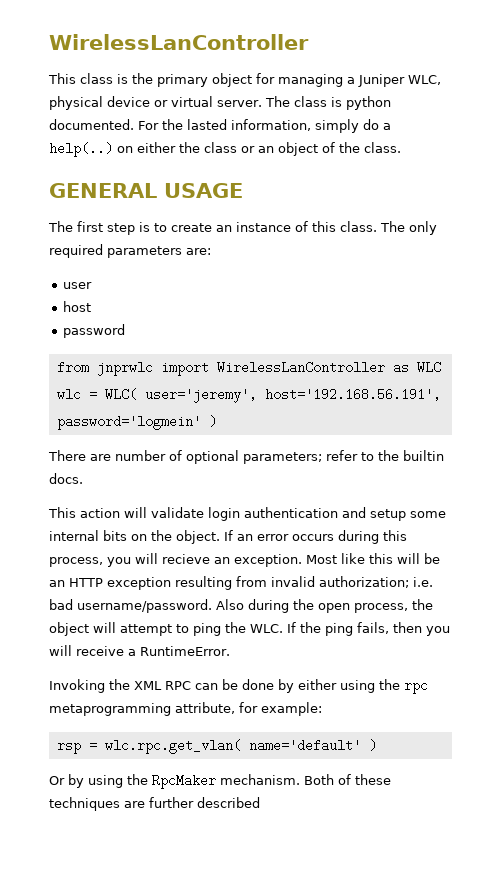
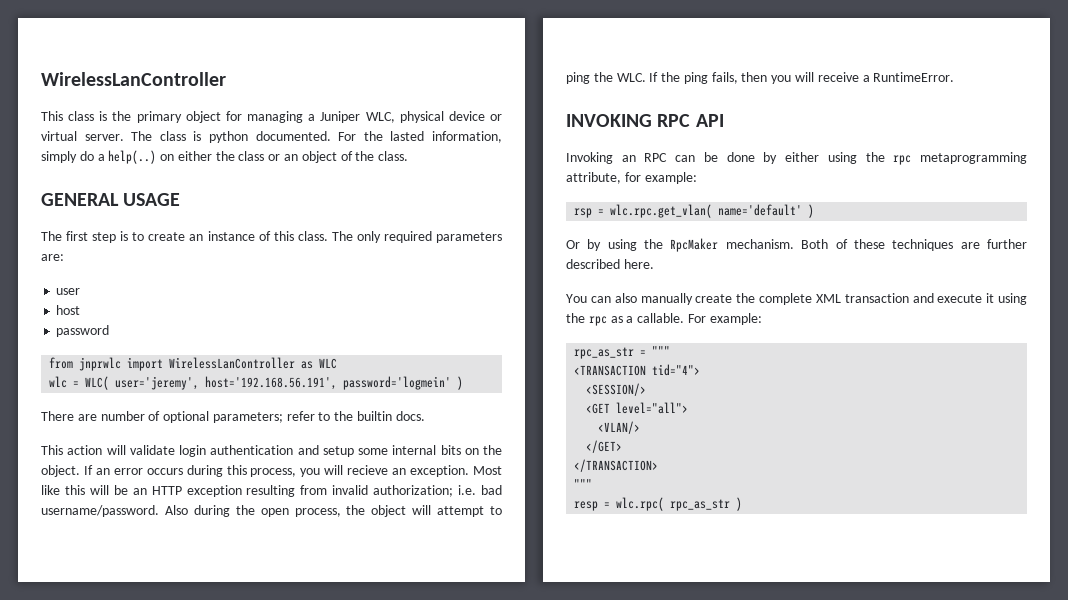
(230, 651) none -> [566,114,724,127] // INVOKING RPC API
[109,679,162,690] the XML -> [621,155,636,162] an
(260, 802) none -> [623,259,654,269] [566,293,1027,305] [566,313,762,326] [574,346,671,359] [574,364,701,376] [586,383,647,396] [586,402,689,414] [598,421,641,434] [586,440,623,453] [574,459,659,472] [574,479,593,489] [574,497,743,511] here. // You can also manually create the complete XML transaction and execute it using the rpc as a callable. For example: // rpc_as_str = """ // <TRANSACTION tid="4"> // <SESSION/> // <GET level="all"> // <VLAN/> // </GET> // </TRANSACTION> // """ // resp = wlc.rpc( rpc_as_str )

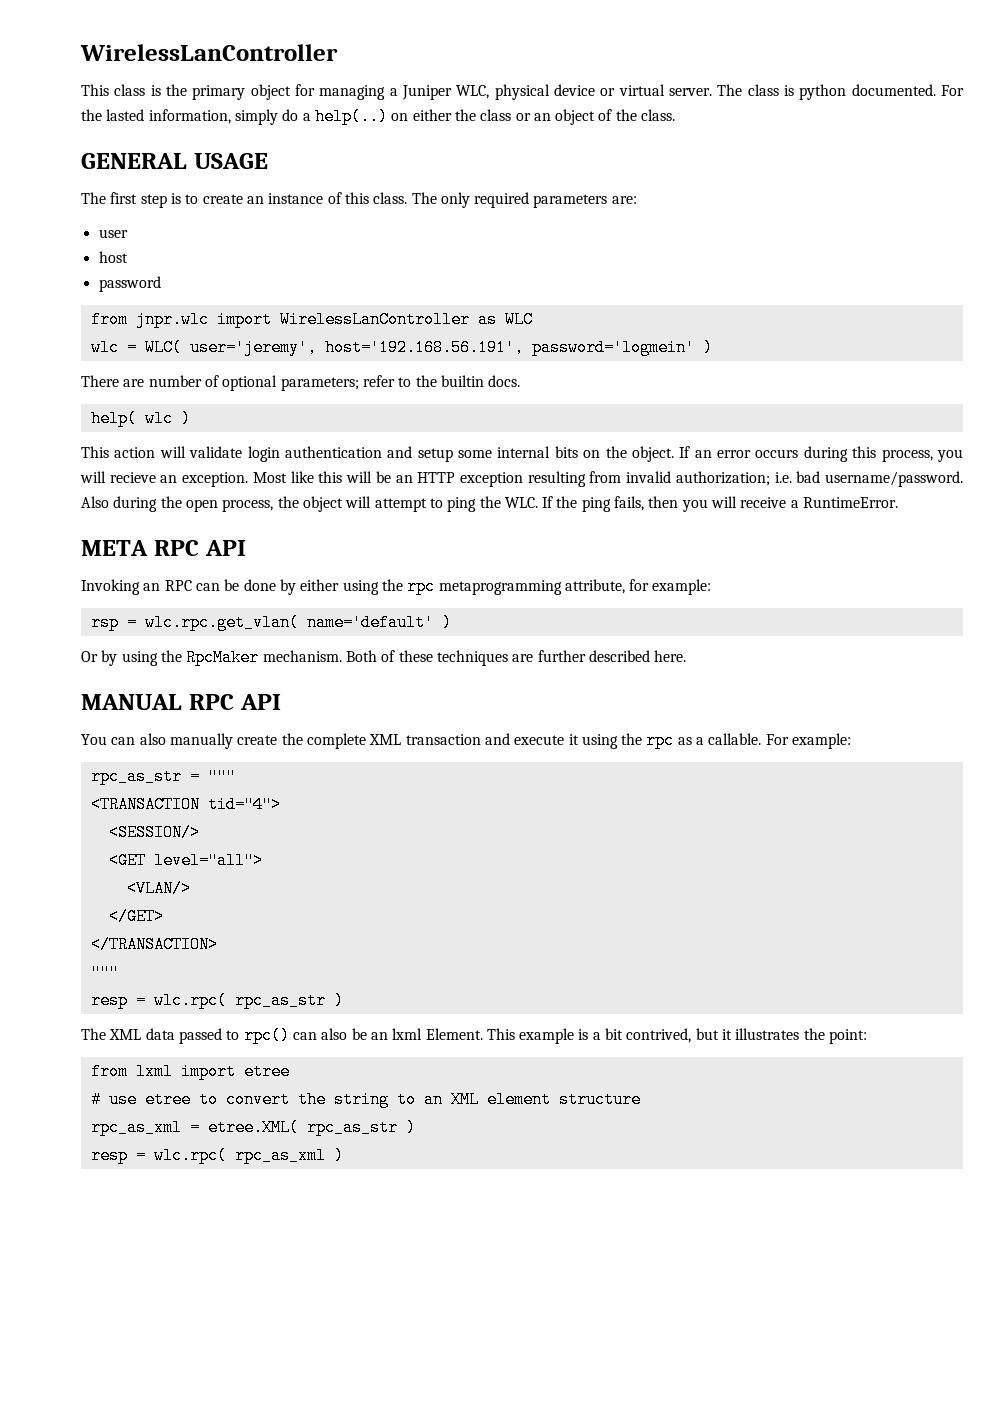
[79,357,122,371] jnprwlc -> [135,311,209,328] jnpr.wlc
(425, 416) none -> [90,410,191,427] // help( wlc )
[566,114,652,127] INVOKING -> [81,540,148,556] META
(654, 264) none -> [81,694,281,710] // MANUAL RPC API
(743, 504) none -> [81,1027,868,1044] [90,1063,290,1080] [90,1091,641,1108] [90,1119,416,1136] [90,1147,344,1164] // The XML data passed to rpc() can also be an lxml Element. This example is a bit contrived, but it illustrates the point: // from lxml import etree // # use etree to convert the string to an XML element structure // rpc_as_xml = etree.XML( rpc_as_str ) // resp = wlc.rpc( rpc_as_xml )

